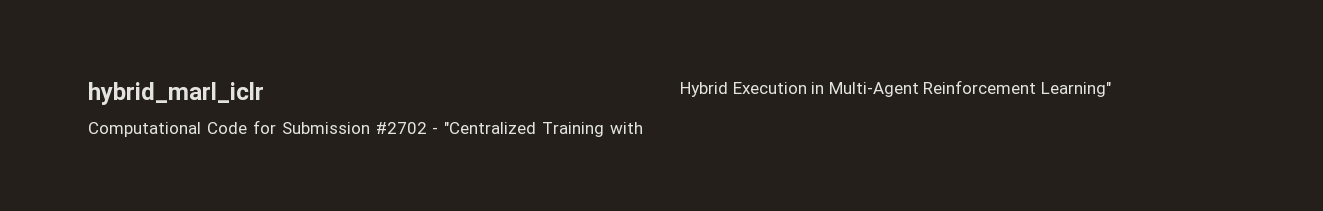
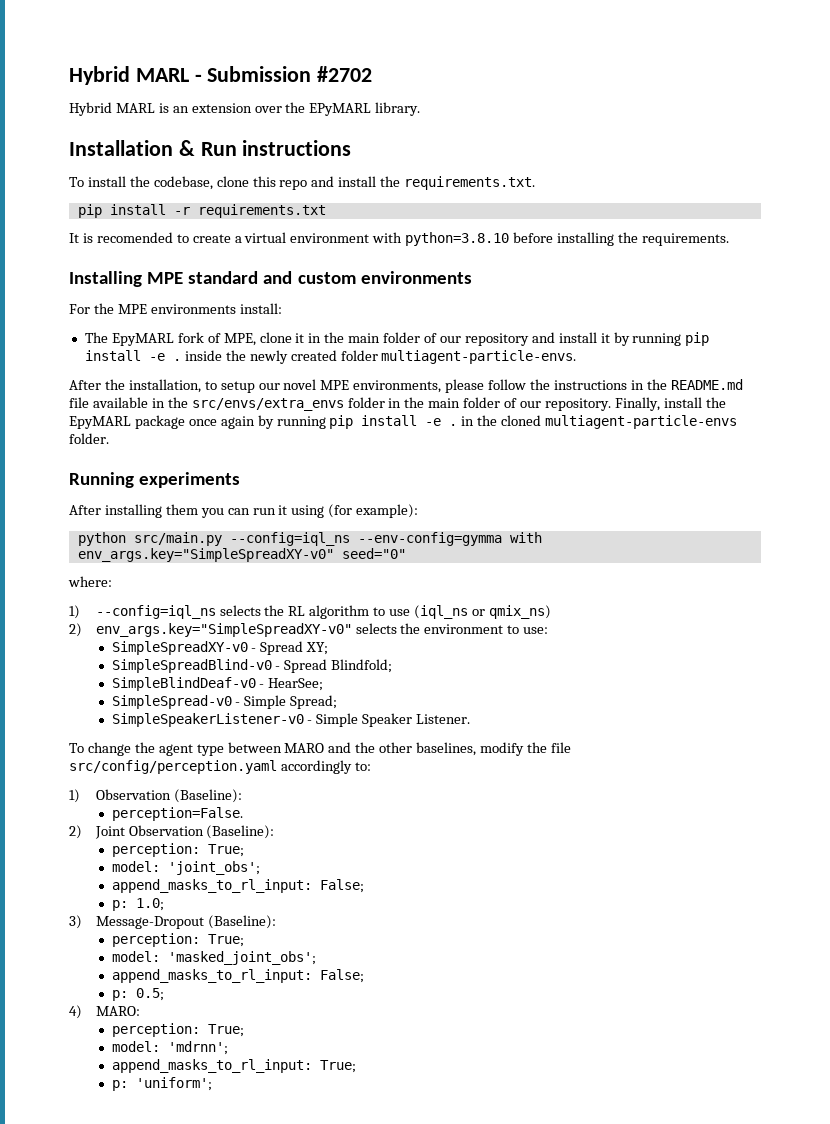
[88,82,264,105] [88,120,643,137] [680,80,1111,97] hybrid_marl_iclr // Computational Code for Submission #2702 - "Centralized Training with Hybrid Execution in Multi-Agent Reinforcement Learning" -> [69,66,373,85] [69,102,421,116] [69,140,352,156] [69,176,536,190] [77,204,326,218] [69,232,729,246] [69,271,472,287] [69,303,282,314] [84,332,710,346] [84,350,577,364] [69,379,743,393] [69,397,726,411] [69,415,738,429] [69,433,109,444] [69,472,241,488] [69,504,419,518] [77,532,542,546] [77,548,406,562] [68,576,112,587] [69,605,551,619] [69,623,549,637] [111,641,329,655] [111,659,393,673] [111,677,324,691] [111,695,338,709] [111,713,471,727] [69,742,571,756] [69,760,371,774] [69,789,242,803] [111,807,243,821] [69,825,275,839] [111,843,244,857] [111,861,260,875] [111,879,364,893] [111,898,164,911] [69,915,276,929] [111,933,244,947] [111,951,316,965] [111,969,364,983] [111,988,164,1001] [69,1005,140,1019] [111,1023,244,1037] [111,1041,228,1055] [111,1059,356,1073] [111,1077,212,1091] Hybrid MARL - Submission #2702 // Hybrid MARL is an extension over the EPyMARL library. // Installation & Run instructions // To install the codebase, clone this repo and install the requirements.txt. // pip install -r requirements.txt // It is recomended to create a virtual environment with python=3.8.10 before installing the requirements. // Installing MPE standard and custom environments // For the MPE environments install: // The EpyMARL fork of MPE, clone it in the main folder of our repository and install it by running pip install -e . inside the newly created folder multiagent-particle-envs. // After the installation, to setup our novel MPE environments, please follow the instructions in the README.md file available in the src/envs/extra_envs folder in the main folder of our repository. Finally, install the EpyMARL package once again by running pip install -e . in the cloned multiagent-particle-envs folder. // Running experiments // After installing them you can run it using (for example): // python src/main.py --config=iql_ns --env-config=gymma with env_args.key="SimpleSpreadXY-v0" seed="0" // where: // 1) --config=iql_ns selects the RL algorithm to use (iql_ns or qmix_ns) // 2) env_args.key="SimpleSpreadXY-v0" selects the environment to use: // SimpleSpreadXY-v0 - Spread XY; // SimpleSpreadBlind-v0 - Spread Blindfold; // SimpleBlindDeaf-v0 - HearSee; // SimpleSpread-v0 - Simple Spread; // SimpleSpeakerListener-v0 - Simple Speaker Listener. // To change the agent type between MARO and the other baselines, modify the file src/config/perception.yaml accordingly to: // 1) Observation (Baseline): // perception=False. // 2) Joint Observation (Baseline): // perception: True; // model: 'joint_obs'; // append_masks_to_rl_input: False; // p: 1.0; // 3) Message-Dropout (Baseline): // perception: True; // model: 'masked_joint_obs'; // append_masks_to_rl_input: False; // p: 0.5; // 4) MARO: // perception: True; // model: 'mdrnn'; // append_masks_to_rl_input: True; // p: 'uniform';

